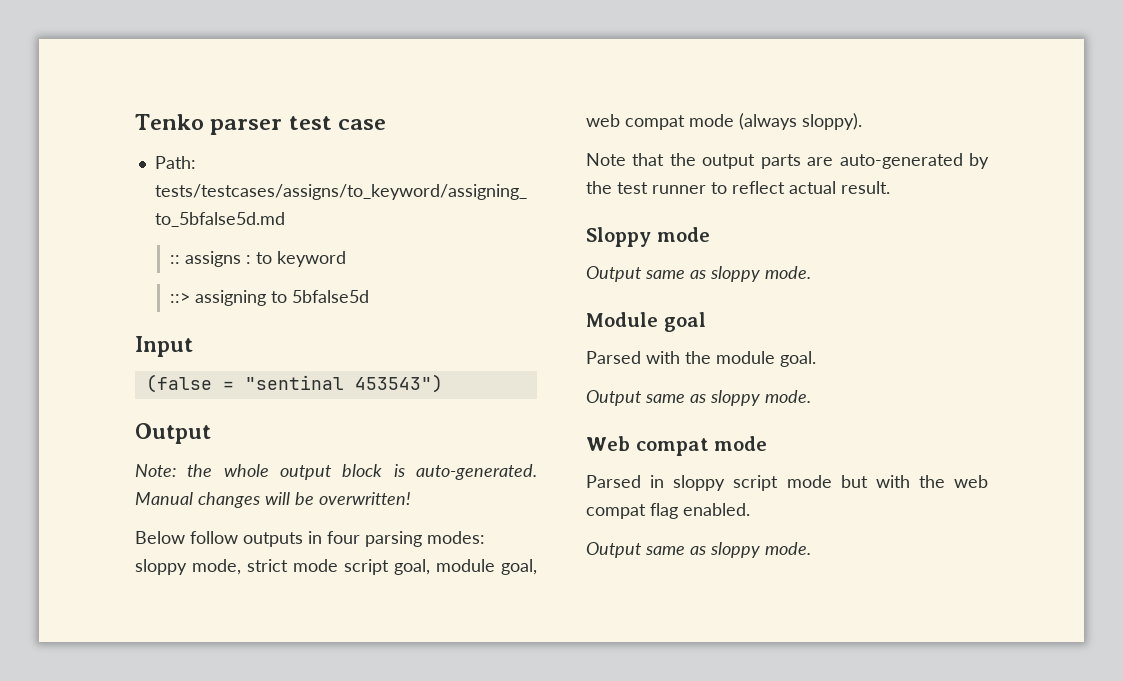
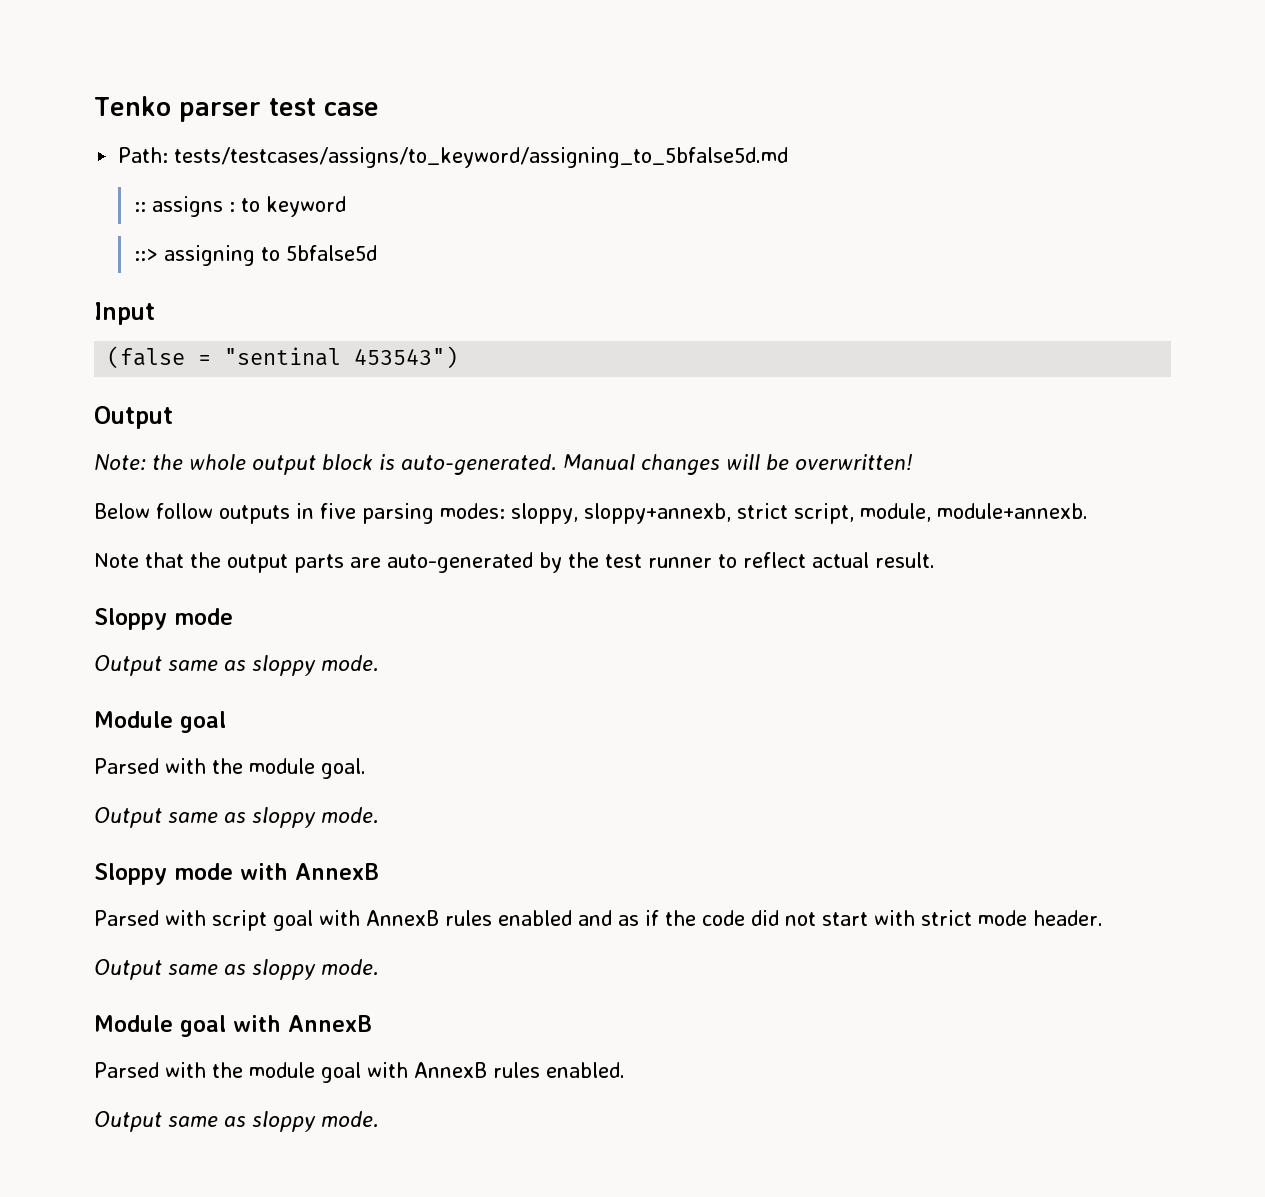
[327,531,360,544] four -> [320,503,356,519] five
[135,559,537,575] [586,113,862,130] sloppy mode, strict mode script goal, module goal, web compat mode (always sloppy). -> [511,503,1088,524] sloppy, sloppy+annexb, strict script, module, module+annexb.
[586,436,768,456] [586,475,988,491] [586,503,678,519] Web compat mode // Parsed in sloppy script mode but with the web compat flag -> [94,863,379,885] [94,910,1103,931] [94,959,379,980] [94,1015,372,1037] [94,1062,540,1083] Sloppy mode with AnnexB // Parsed with script goal with AnnexB rules enabled and as if the code did not start with strict mode header. // Output same as sloppy mode. // Module goal with AnnexB // Parsed with the module goal with AnnexB rules

